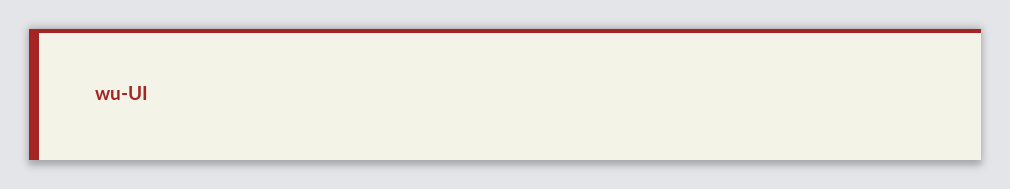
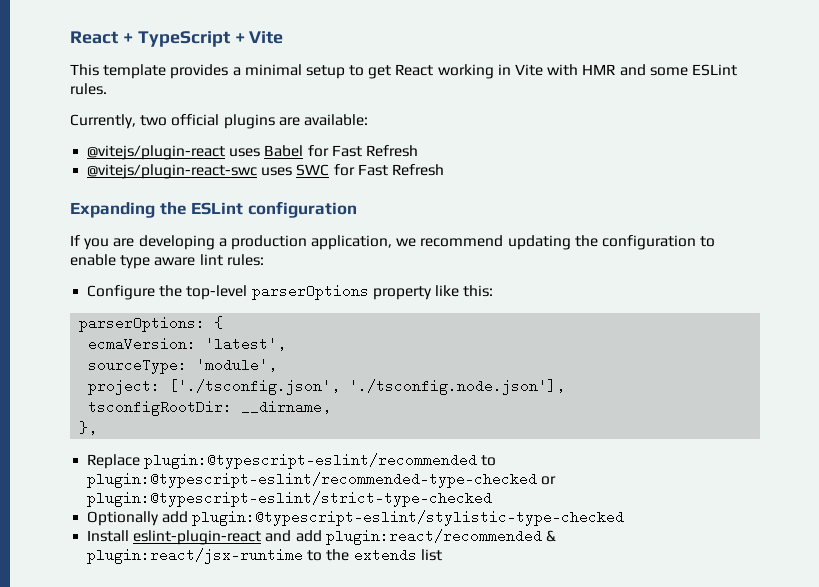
[95,86,148,100] wu-UI -> [70,31,284,47] [70,64,737,79] [70,83,107,95] [70,114,368,129] [87,145,418,160] [87,164,444,179] [70,201,357,218] [70,235,716,250] [70,254,264,269] [87,284,494,300] [79,316,224,332] [88,337,287,351] [88,358,278,374] [88,379,566,395] [88,400,332,416] [79,421,98,435] [87,453,497,469] [87,472,557,488] [87,491,493,507] [87,510,625,526] [87,529,556,545] [87,548,442,564] React + TypeScript + Vite // This template provides a minimal setup to get React working in Vite with HMR and some ESLint rules. // Currently, two official plugins are available: // @vitejs/plugin-react uses Babel for Fast Refresh // @vitejs/plugin-react-swc uses SWC for Fast Refresh // Expanding the ESLint configuration // If you are developing a production application, we recommend updating the configuration to enable type aware lint rules: // Configure the top-level parserOptions property like this: // parserOptions: { // ecmaVersion: 'latest', // sourceType: 'module', // project: ['./tsconfig.json', './tsconfig.node.json'], // tsconfigRootDir: __dirname, // }, // Replace plugin:@typescript-eslint/recommended to plugin:@typescript-eslint/recommended-type-checked or plugin:@typescript-eslint/strict-type-checked // Optionally add plugin:@typescript-eslint/stylistic-type-checked // Install eslint-plugin-react and add plugin:react/recommended & plugin:react/jsx-runtime to the extends list

